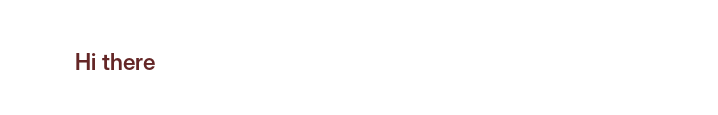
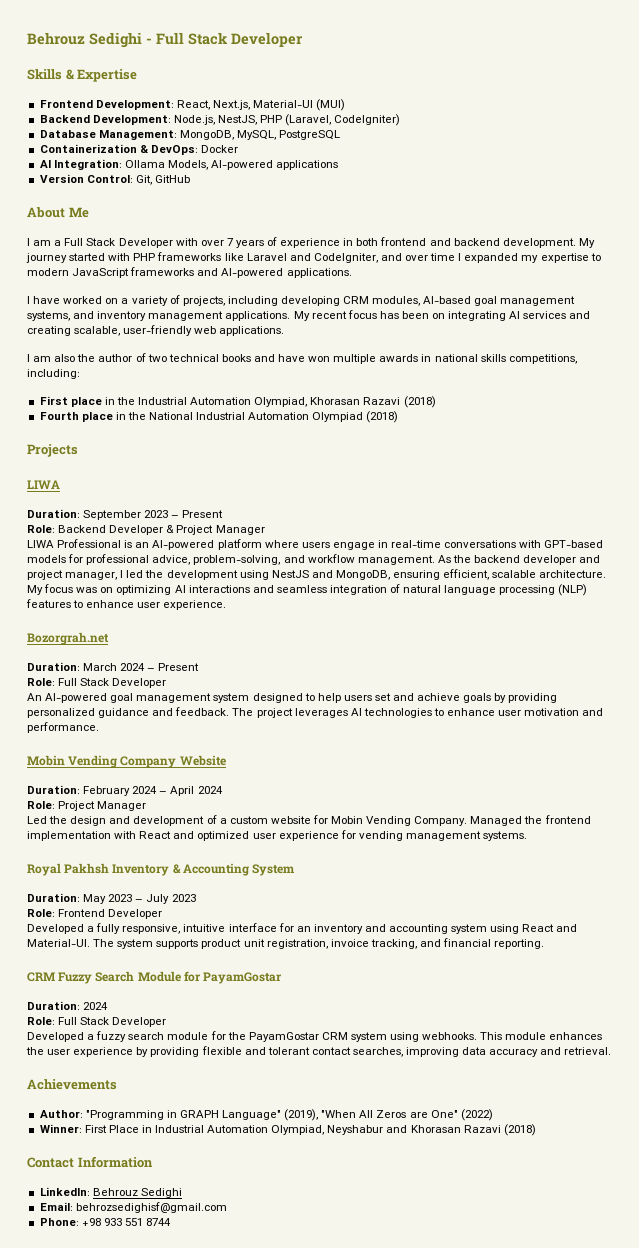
[75,53,156,70] Hi there -> [27,32,303,48] [27,69,138,82] [39,99,346,111] [39,114,401,126] [39,130,341,140] [39,144,238,155] [39,159,339,170] [39,174,190,185] [27,207,89,218] [27,237,595,248] [26,252,601,263] [27,267,352,278] [27,295,576,306] [27,310,591,321] [27,325,285,336] [27,353,577,364] [27,369,80,379] [39,396,436,408] [39,411,399,423] [27,444,78,457] [27,480,60,489] [27,509,224,520] [27,525,265,535] [27,539,604,550] [27,554,601,565] [27,569,607,580] [27,584,588,596] [26,599,227,610] [27,632,109,645] [27,662,200,671] [27,678,167,688] [27,693,558,703] [27,707,604,718] [27,722,99,733] [27,755,226,768] [27,785,223,796] [27,801,147,811] [27,815,591,826] [27,830,528,841] [27,863,295,876] [27,893,196,904] [27,909,163,919] [27,923,578,934] [27,938,545,949] [27,971,283,984] [27,1001,109,1010] [27,1017,167,1027] [27,1031,603,1042] [26,1046,612,1057] [27,1079,117,1090] [39,1109,493,1121] [39,1124,536,1136] [27,1156,153,1168] [39,1187,182,1198] [39,1202,227,1213] [39,1218,172,1226] Behrouz Sedighi - Full Stack Developer // Skills & Expertise // Frontend Development: React, Next.js, Material-UI (MUI) // Backend Development: Node.js, NestJS, PHP (Laravel, CodeIgniter) // Database Management: MongoDB, MySQL, PostgreSQL // Containerization & DevOps: Docker // AI Integration: Ollama Models, AI-powered applications // Version Control: Git, GitHub // About Me // I am a Full Stack Developer with over 7 years of experience in both frontend and backend development. My journey started with PHP frameworks like Laravel and CodeIgniter, and over time I expanded my expertise to modern JavaScript frameworks and AI-powered applications. // I have worked on a variety of projects, including developing CRM modules, AI-based goal management systems, and inventory management applications. My recent focus has been on integrating AI services and creating scalable, user-friendly web applications. // I am also the author of two technical books and have won multiple awards in national skills competitions, including: // First place in the Industrial Automation Olympiad, Khorasan Razavi (2018) // Fourth place in the National Industrial Automation Olympiad (2018) // Projects // LIWA // Duration: September 2023 – Present // Role: Backend Developer & Project Manager // LIWA Professional is an AI-powered platform where users engage in real-time conversations with GPT-based models for professional advice, problem-solving, and workflow management. As the backend developer and project manager, I led the development using NestJS and MongoDB, ensuring efficient, scalable architecture. My focus was on optimizing AI interactions and seamless integration of natural language processing (NLP) features to enhance user experience. // Bozorgrah.net // Duration: March 2024 – Present // Role: Full Stack Developer // An AI-powered goal management system designed to help users set and achieve goals by providing personalized guidance and feedback. The project leverages AI technologies to enhance user motivation and performance. // Mobin Vending Company Website // Duration: February 2024 – April 2024 // Role: Project Manager // Led the design and development of a custom website for Mobin Vending Company. Managed the frontend implementation with React and optimized user experience for vending management systems. // Royal Pakhsh Inventory & Accounting System // Duration: May 2023 – July 2023 // Role: Frontend Developer // Developed a fully responsive, intuitive interface for an inventory and accounting system using React and Material-UI. The system supports product unit registration, invoice tracking, and financial reporting. // CRM Fuzzy Search Module for PayamGostar // Duration: 2024 // Role: Full Stack Developer // Developed a fuzzy search module for the PayamGostar CRM system using webhooks. This module enhances the user experience by providing flexible and tolerant contact searches, improving data accuracy and retrieval. // Achievements // Author: "Programming in GRAPH Language" (2019), "When All Zeros are One" (2022) // Winner: First Place in Industrial Automation Olympiad, Neyshabur and Khorasan Razavi (2018) // Contact Information // LinkedIn: Behrouz Sedighi // Email: behrozsedighisf@gmail.com // Phone: +98 933 551 8744

